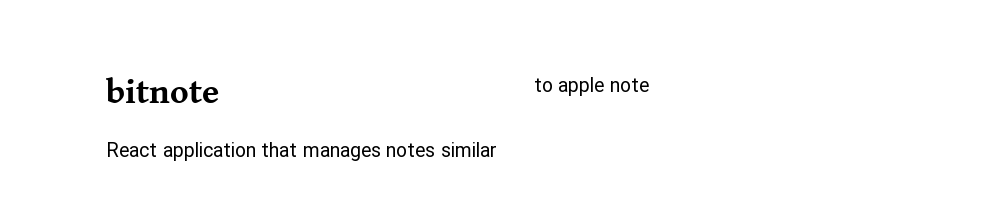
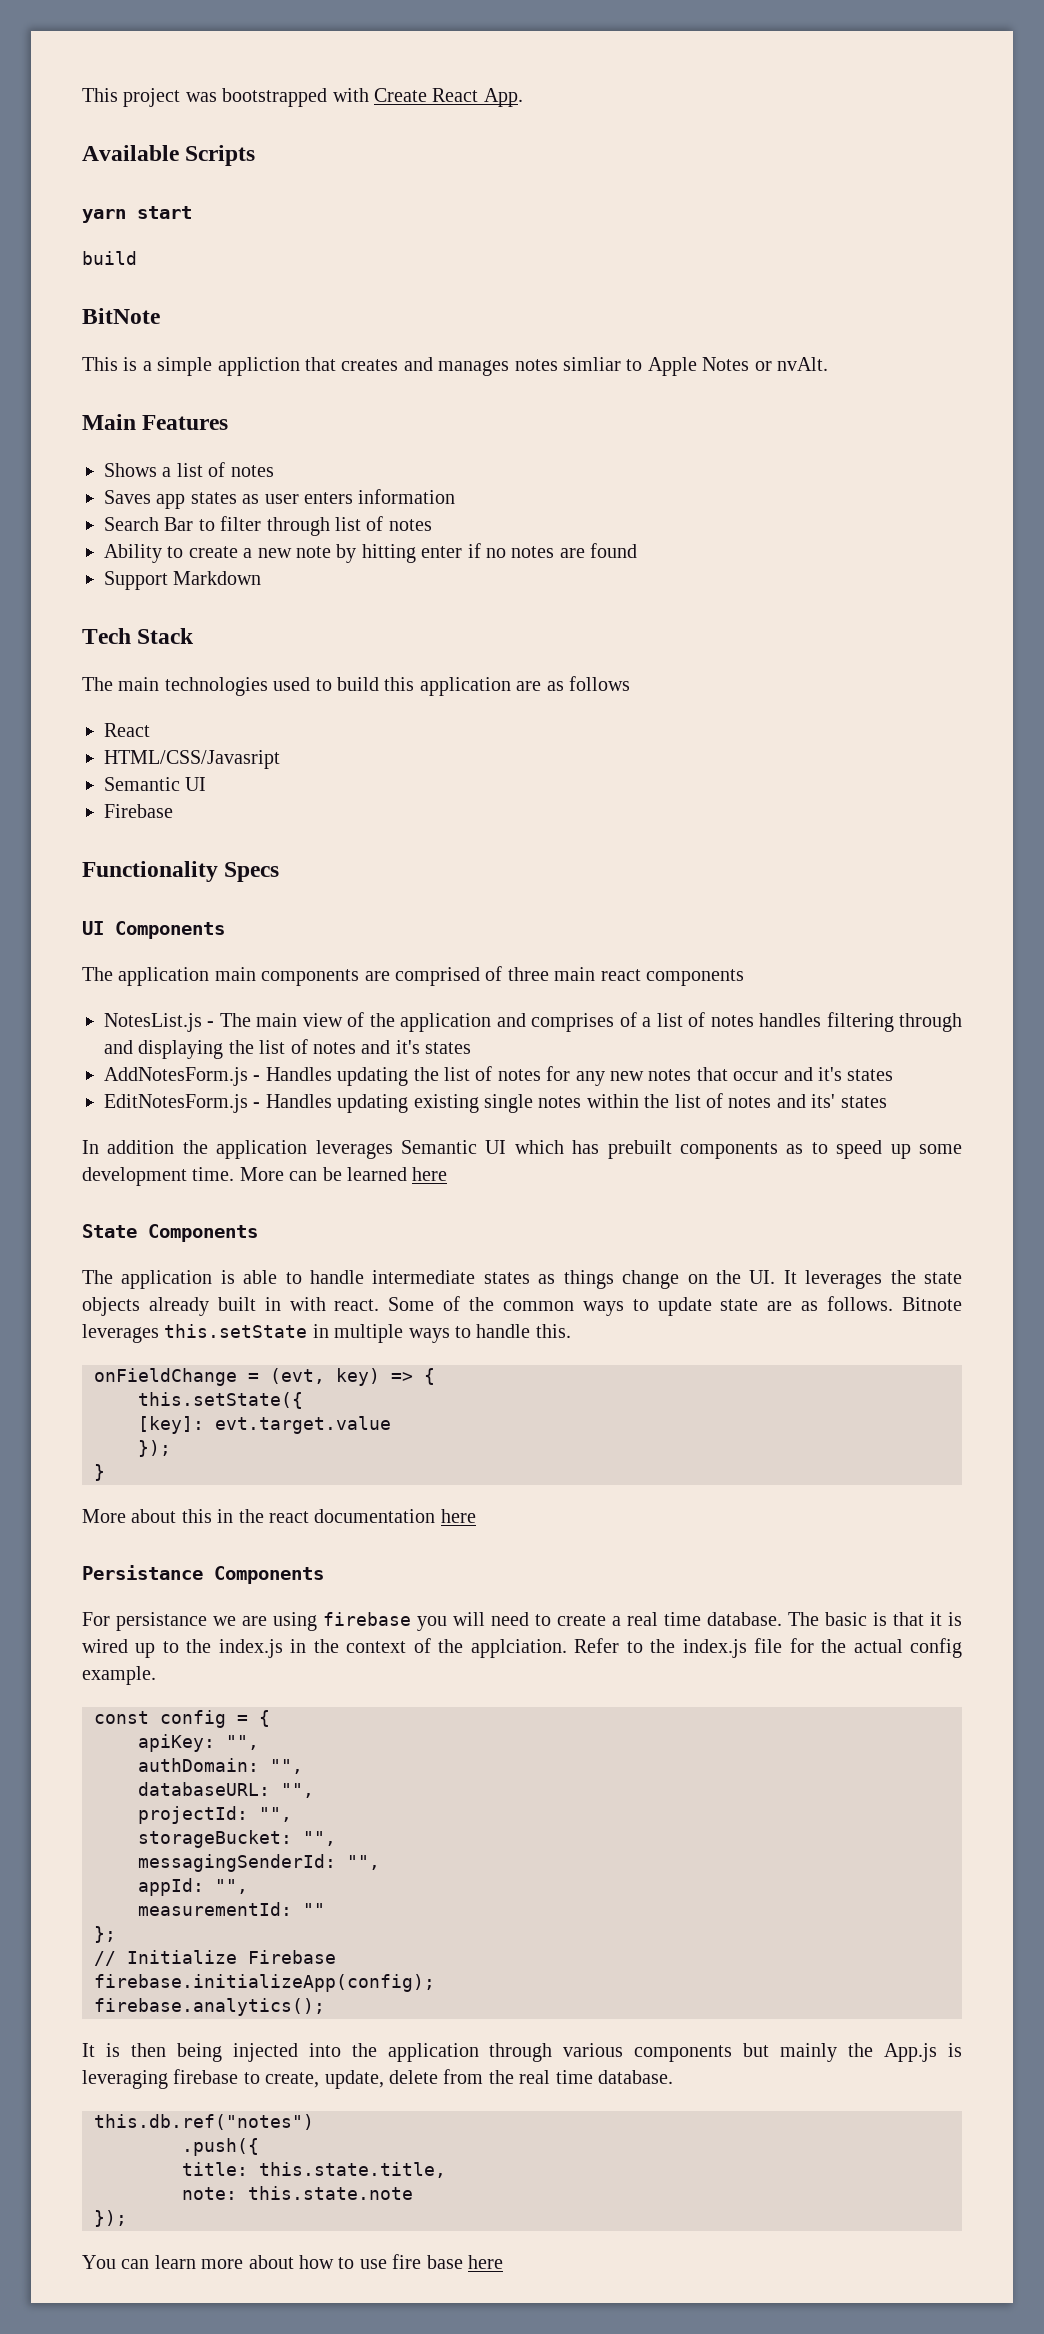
[106,77,219,103] [106,142,497,161] [534,77,649,96] bitnote // React application that manages notes similar to apple note -> [82,88,523,107] [82,145,256,166] [82,206,192,223] [82,251,137,265] [82,308,160,324] [82,357,828,376] [82,414,229,430] [104,462,274,477] [104,489,456,509] [104,516,432,536] [104,543,638,563] [104,571,262,590] [82,628,195,644] [82,676,630,696] [104,723,150,737] [104,750,280,769] [104,777,207,791] [104,804,173,818] [82,861,280,882] [82,921,225,939] [82,966,744,986] [104,1012,962,1032] [104,1039,472,1059] [104,1066,894,1086] [104,1093,887,1113] [82,1140,962,1159] [82,1167,448,1186] [82,1224,258,1242] [82,1270,962,1289] [82,1296,962,1316] [82,1324,571,1343] [94,1368,435,1386] [138,1392,303,1409] [138,1416,391,1434] [138,1440,171,1457] [94,1464,105,1481] [82,1509,476,1523] [82,1565,324,1584] [82,1612,962,1631] [82,1638,963,1658] [82,1666,156,1685] [94,1710,270,1728] [138,1734,259,1752] [138,1758,303,1774] [138,1782,314,1798] [138,1806,292,1824] [138,1830,336,1848] [138,1854,380,1872] [138,1878,248,1896] [138,1902,325,1916] [94,1926,116,1943] [94,1950,336,1966] [94,1974,435,1992] [94,1998,325,2016] [82,2043,962,2062] [82,2069,673,2089] [94,2114,314,2130] [182,2138,259,2156] [182,2162,446,2178] [182,2186,413,2200] [94,2210,127,2227] [82,2254,503,2269] This project was bootstrapped with Create React App. // Available Scripts // yarn start // build // BitNote // This is a simple appliction that creates and manages notes simliar to Apple Notes or nvAlt. // Main Features // Shows a list of notes // Saves app states as user enters information // Search Bar to filter through list of notes // Ability to create a new note by hitting enter if no notes are found // Support Markdown // Tech Stack // The main technologies used to build this application are as follows // React // HTML/CSS/Javasript // Semantic UI // Firebase // Functionality Specs // UI Components // The application main components are comprised of three main react components // NotesList.js - The main view of the application and comprises of a list of notes handles filtering through and displaying the list of notes and it's states // AddNotesForm.js - Handles updating the list of notes for any new notes that occur and it's states // EditNotesForm.js - Handles updating existing single notes within the list of notes and its' states // In addition the application leverages Semantic UI which has prebuilt components as to speed up some development time. More can be learned here // State Components // The application is able to handle intermediate states as things change on the UI. It leverages the state objects already built in with react. Some of the common ways to update state are as follows. Bitnote leverages this.setState in multiple ways to handle this. // onFieldChange = (evt, key) => { // this.setState({ // [key]: evt.target.value // }); // } // More about this in the react documentation here // Persistance Components // For persistance we are using firebase you will need to create a real time database. The basic is that it is wired up to the index.js in the context of the applciation. Refer to the index.js file for the actual config example. // const config = { // apiKey: "", // authDomain: "", // databaseURL: "", // projectId: "", // storageBucket: "", // messagingSenderId: "", // appId: "", // measurementId: "" // }; // // Initialize Firebase // firebase.initializeApp(config); // firebase.analytics(); // It is then being injected into the application through various components but mainly the App.js is leveraging firebase to create, update, delete from the real time database. // this.db.ref("notes") // .push({ // title: this.state.title, // note: this.state.note // }); // You can learn more about how to use fire base here

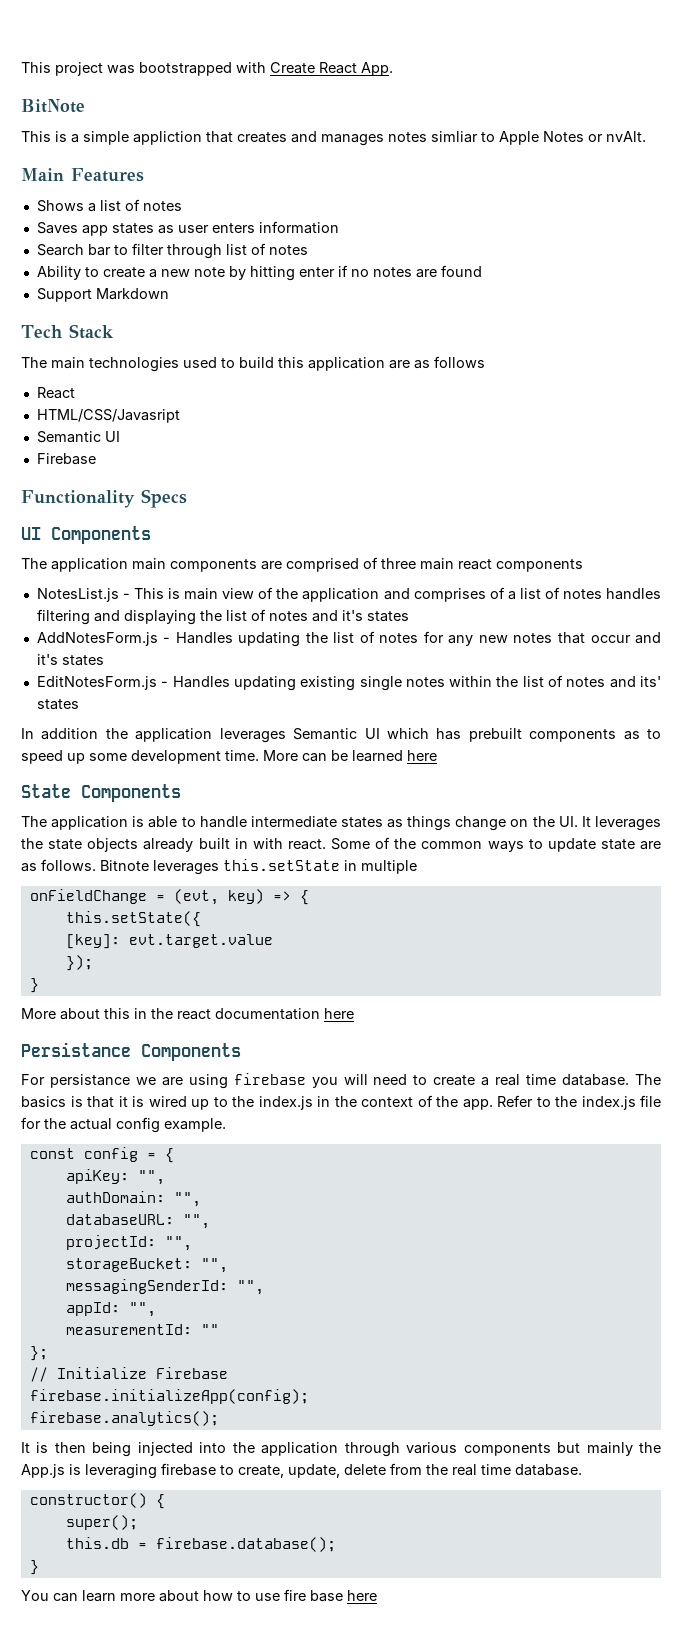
[82,145,256,166] [82,206,192,223] [82,251,137,265] // Available Scripts // yarn start // build -> (393, 69) none
[164,517,194,531] Bar -> [87,244,111,256] bar
[219,1013,251,1027] The -> [134,588,181,599] This is
[899,1013,962,1032] through -> (90, 617) none
[408,1324,571,1343] ways to handle this. -> (417, 867) none
[825,1612,867,1626] basic -> [21,1096,66,1108] basics
[470,1639,567,1658] applciation. -> [462,1099,493,1110] app.
[94,2114,314,2130] [182,2138,259,2156] [182,2162,446,2178] [182,2186,413,2200] [94,2210,127,2227] this.db.ref("notes") // .push({ // title: this.state.title, // note: this.state.note // }); -> [29,1493,165,1509] [65,1515,138,1530] [65,1537,336,1552] [29,1560,39,1575] constructor() { // super(); // this.db = firebase.database(); // }

